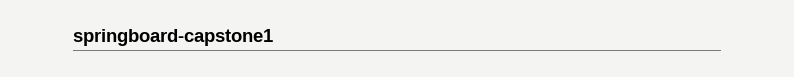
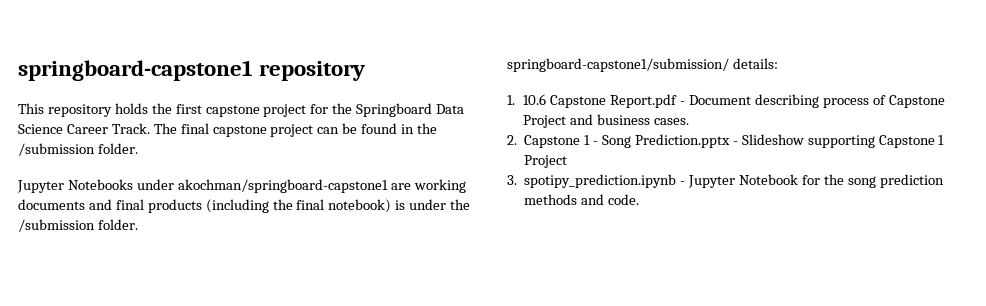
(273, 37) none -> [259,61,366,81] [18,103,465,117] [18,123,438,137] [18,143,138,156] [17,179,466,193] [18,199,471,213] [18,219,138,232] [507,58,778,72] [507,94,945,108] [523,114,690,128] [507,134,945,148] [524,155,568,168] [507,174,944,188] [524,194,640,205] repository // This repository holds the first capstone project for the Springboard Data Science Career Track. The final capstone project can be found in the /submission folder. // Jupyter Notebooks under akochman/springboard-capstone1 are working documents and final products (including the final notebook) is under the /submission folder. // springboard-capstone1/submission/ details: // 1. 10.6 Capstone Report.pdf - Document describing process of Capstone Project and business cases. // 2. Capstone 1 - Song Prediction.pptx - Slideshow supporting Capstone 1 Project // 3. spotipy_prediction.ipynb - Jupyter Notebook for the song prediction methods and code.

